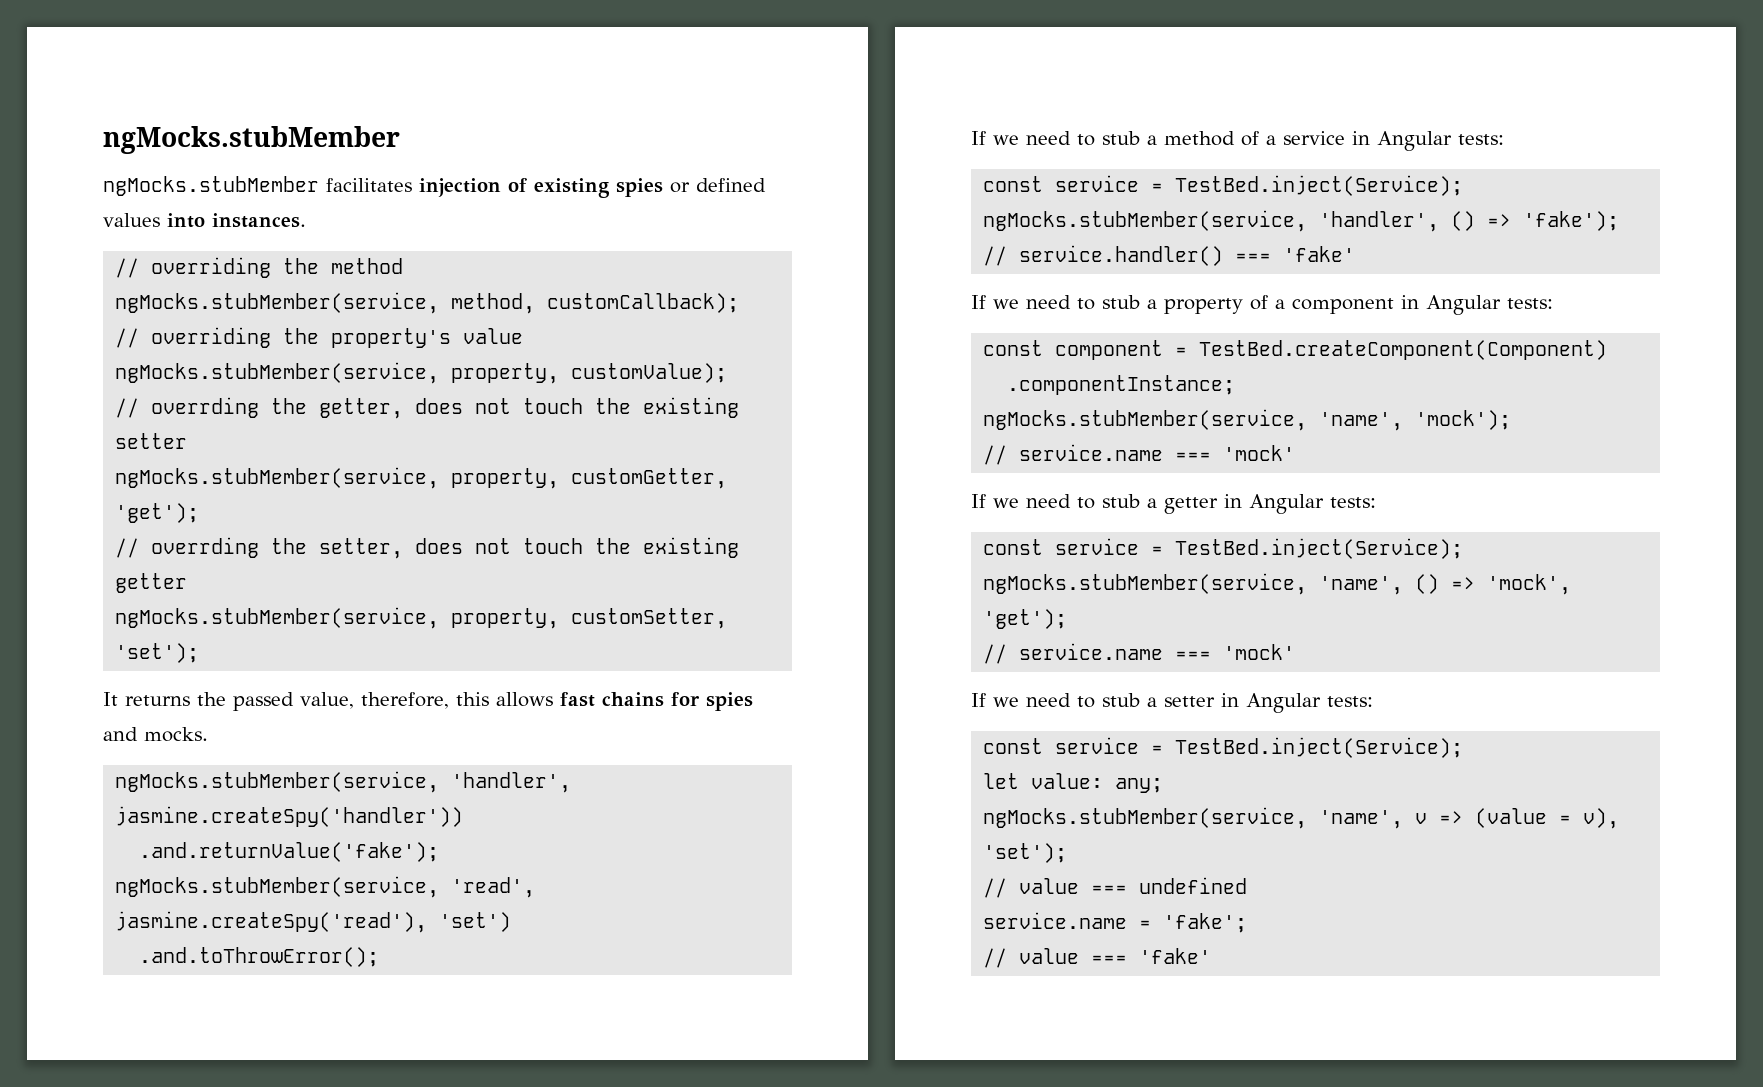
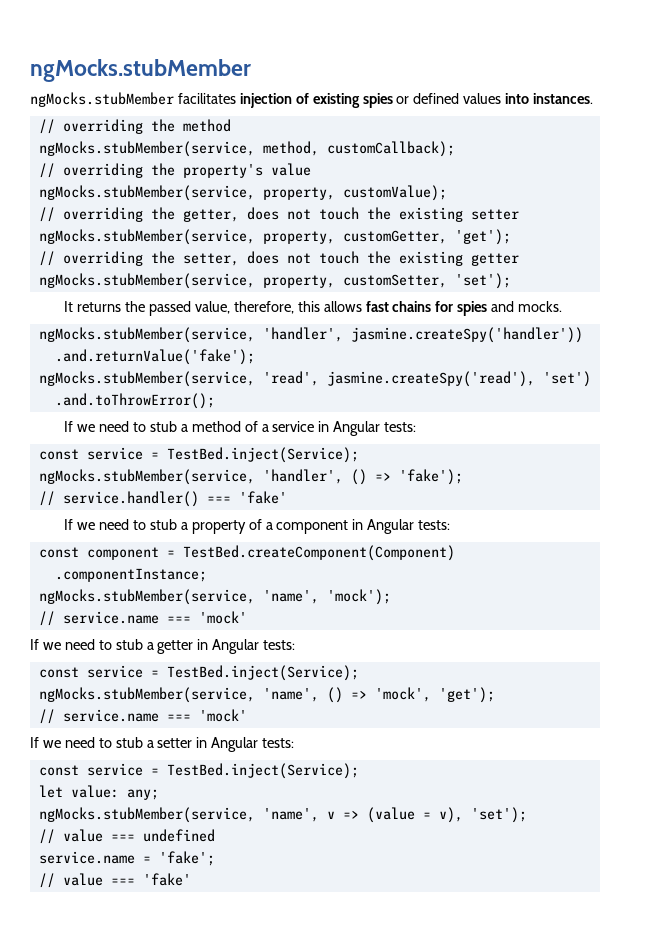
[151,397,260,418] overrding -> [62,207,143,222] overriding
[151,537,260,558] overrding -> [62,251,143,266] overriding

